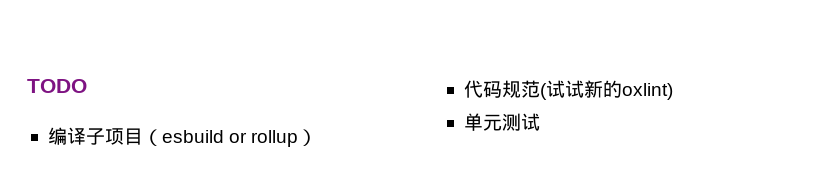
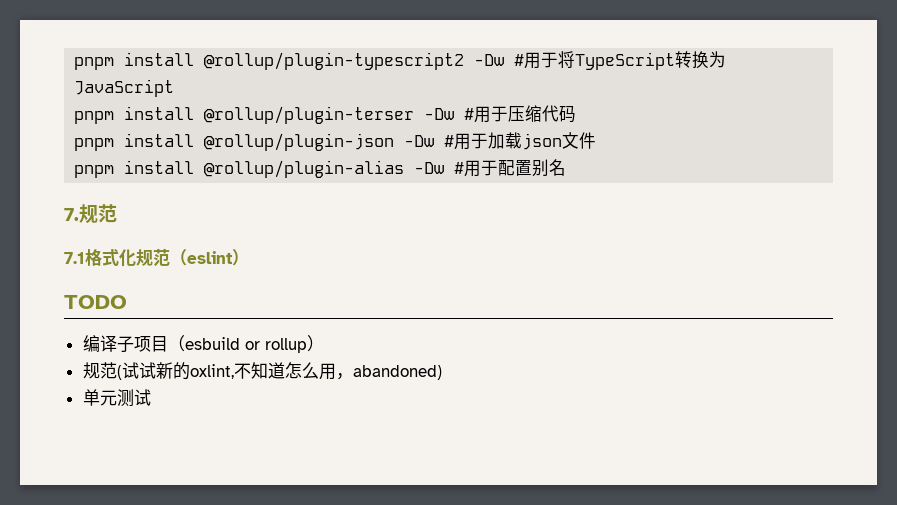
(27, 86) none -> [74,51,727,70] [74,79,175,97] [74,105,577,124] [74,132,597,151] [74,159,567,178] [64,204,117,224] [64,248,249,267] pnpm install @rollup/plugin-typescript2 -Dw #用于将TypeScript转换为JavaScript // pnpm install @rollup/plugin-terser -Dw #用于压缩代码 // pnpm install @rollup/plugin-json -Dw #用于加载json文件 // pnpm install @rollup/plugin-alias -Dw #用于配置别名 // 7.规范 // 7.1格式化规范（eslint） //
[463,80,502,98] 代码 -> (324, 343) none
[621,83,673,100] oxlint) -> [189,362,442,380] oxlint,不知道怎么用，abandoned)

